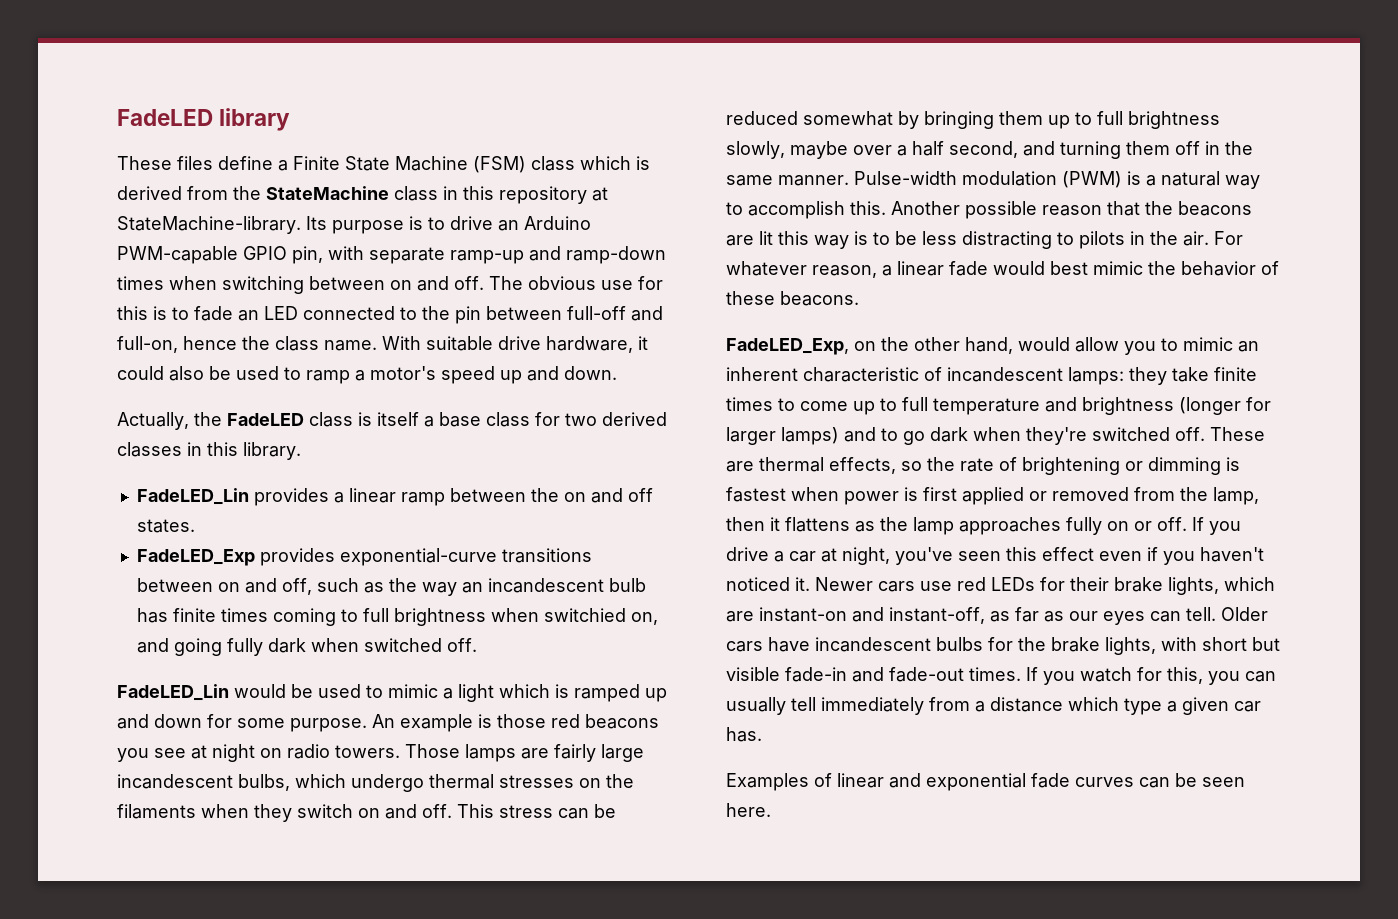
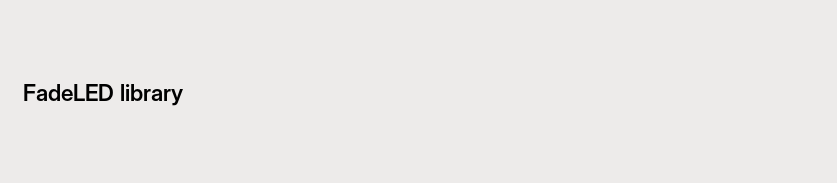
[117,156,650,173] [117,186,608,204] [117,216,591,234] [117,246,666,264] [117,276,663,294] [117,306,663,324] [117,336,648,353] [117,366,617,384] [117,412,667,430] [117,442,301,460] [136,488,653,506] [136,519,195,533] [136,548,592,566] [136,578,646,596] [136,608,658,626] [136,638,477,656] [117,684,667,702] [117,714,659,732] [117,744,644,762] [117,774,634,792] [117,804,616,822] [726,111,1220,129] [726,141,1253,159] [726,171,1260,189] [726,201,1252,219] [726,231,1243,249] [726,261,1279,278] [726,291,859,306] [726,337,1259,355] [726,367,1257,385] [726,397,1271,415] [726,427,1265,445] [726,457,1240,475] [726,487,1259,505] [726,517,1241,535] [726,547,1264,565] [726,577,1275,595] [726,607,1268,625] [726,637,1280,655] [726,667,1276,685] [726,697,1261,715] [726,727,762,742] [726,773,1245,791] [726,803,771,817] // These files define a Finite State Machine (FSM) class which is derived from the StateMachine class in this repository at StateMachine-library. Its purpose is to drive an Arduino PWM-capable GPIO pin, with separate ramp-up and ramp-down times when switching between on and off. The obvious use for this is to fade an LED connected to the pin between full-off and full-on, hence the class name. With suitable drive hardware, it could also be used to ramp a motor's speed up and down. // Actually, the FadeLED class is itself a base class for two derived classes in this library. // FadeLED_Lin provides a linear ramp between the on and off states. // FadeLED_Exp provides exponential-curve transitions between on and off, such as the way an incandescent bulb has finite times coming to full brightness when switchied on, and going fully dark when switched off. // FadeLED_Lin would be used to mimic a light which is ramped up and down for some purpose. An example is those red beacons you see at night on radio towers. Those lamps are fairly large incandescent bulbs, which undergo thermal stresses on the filaments when they switch on and off. This stress can be reduced somewhat by bringing them up to full brightness slowly, maybe over a half second, and turning them off in the same manner. Pulse-width modulation (PWM) is a natural way to accomplish this. Another possible reason that the beacons are lit this way is to be less distracting to pilots in the air. For whatever reason, a linear fade would best mimic the behavior of these beacons. // FadeLED_Exp, on the other hand, would allow you to mimic an inherent characteristic of incandescent lamps: they take finite times to come up to full temperature and brightness (longer for larger lamps) and to go dark when they're switched off. These are thermal effects, so the rate of brightening or dimming is fastest when power is first applied or removed from the lamp, then it flattens as the lamp approaches fully on or off. If you drive a car at night, you've seen this effect even if you haven't noticed it. Newer cars use red LEDs for their brake lights, which are instant-on and instant-off, as far as our eyes can tell. Older cars have incandescent bulbs for the brake lights, with short but visible fade-in and fade-out times. If you watch for this, you can usually tell immediately from a distance which type a given car has. // Examples of linear and exponential fade curves can be seen here. -> (184, 95) none

